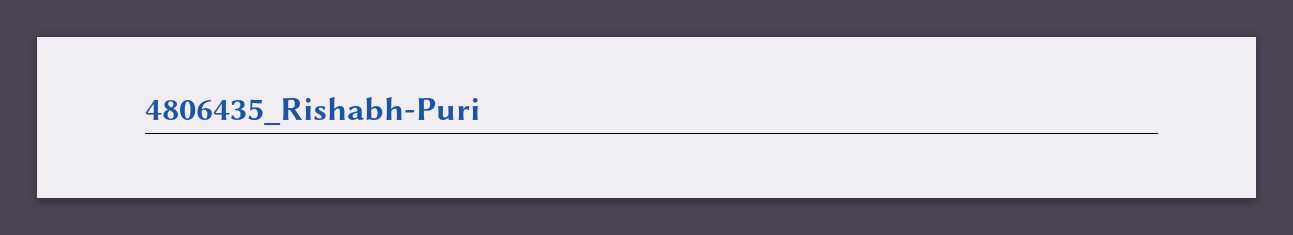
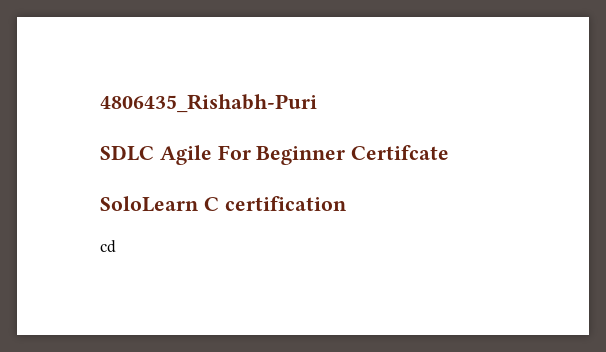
(480, 111) none -> [100,145,450,165] [100,196,347,212] [100,240,116,253] // SDLC Agile For Beginner Certifcate // SoloLearn C certification // cd

